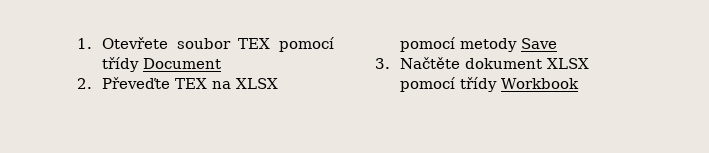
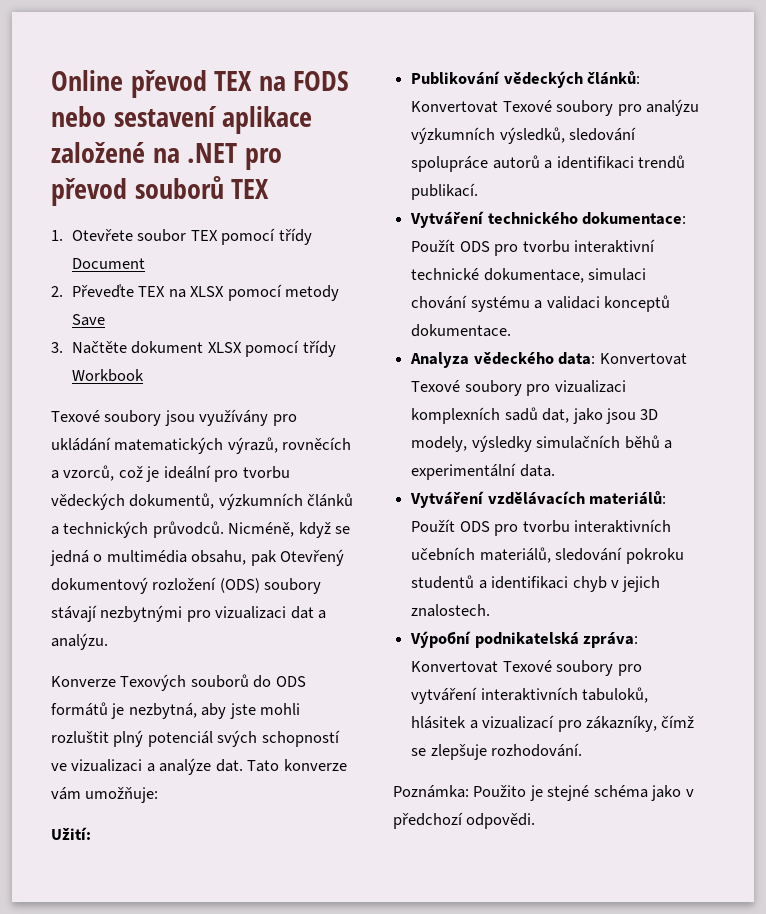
(77, 43) none -> [51,70,350,98] [51,106,313,134] [51,142,282,170] [51,176,270,206] Online převod TEX na FODS nebo sestavení aplikace založené na .NET pro převod souborů TEX //
(580, 83) none -> [51,409,297,426] [51,437,352,454] [51,465,290,482] [51,493,354,510] [51,521,351,538] [50,549,345,566] [51,577,322,594] [51,605,327,622] [51,633,108,650] [51,674,306,691] [51,702,301,719] [51,730,340,747] [51,758,347,775] [51,787,159,803] [51,827,91,840] [411,71,641,88] [411,99,699,116] [411,127,637,144] [411,155,685,172] [411,183,479,200] [410,211,687,228] [411,239,655,256] [411,268,647,283] [411,295,670,312] [411,324,512,337] [410,351,687,368] [411,380,626,396] [411,407,659,424] [411,435,672,452] [411,463,555,480] [410,491,667,508] [411,519,671,536] [411,547,684,564] [411,575,661,592] [411,604,491,617] [410,631,639,648] [411,660,642,676] [411,687,649,704] [411,715,695,732] [411,743,583,760] [393,785,694,801] [393,812,536,829] // Texové soubory jsou využívány pro ukládání matematických výrazů, rovněcích a vzorců, což je ideální pro tvorbu vědeckých dokumentů, výzkumních článků a technických průvodců. Nicméně, když se jedná o multimédia obsahu, pak Otevřený dokumentový rozložení (ODS) soubory stávají nezbytnými pro vizualizaci dat a analýzu. // Konverze Texových souborů do ODS formátů je nezbytná, aby jste mohli rozluštit plný potenciál svých schopností ve vizualizaci a analýze dat. Tato konverze vám umožňuje: // Užití: // Publikování vědeckých článků: Konvertovat Texové soubory pro analýzu výzkumních výsledků, sledování spolupráce autorů a identifikaci trendů publikací. // Vytváření technického dokumentace: Použít ODS pro tvorbu interaktivní technické dokumentace, simulaci chování systému a validaci konceptů dokumentace. // Analyza vědeckého data: Konvertovat Texové soubory pro vizualizaci komplexních sadů dat, jako jsou 3D modely, výsledky simulačních běhů a experimentální data. // Vytváření vzdělávacích materiálů: Použít ODS pro tvorbu interaktivních učebních materiálů, sledování pokroku studentů a identifikaci chyb v jejich znalostech. // Výробní podnikatelská zpráva: Konvertovat Texové soubory pro vytváření interaktivních tabuloků, hlásitek a vizualizací pro zákazníky, čímž se zlepšuje rozhodování. // Poznámka: Použito je stejné schéma jako v předchozí odpovědi.

